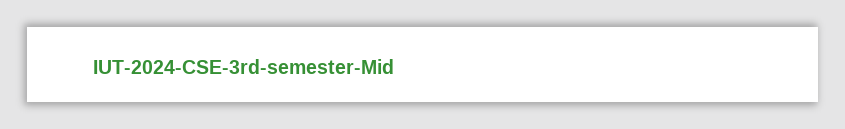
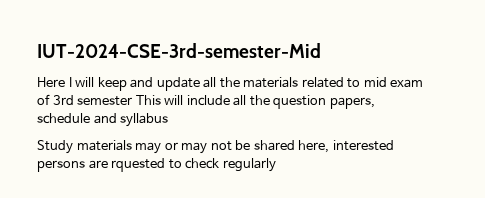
(394, 66) none -> [37,77,424,91] [37,94,375,109] [37,113,169,127] [37,140,394,154] [37,158,276,172] // Here I will keep and update all the materials related to mid exam of 3rd semester This will include all the question papers, schedule and syllabus // Study materials may or may not be shared here, interested persons are rquested to check regularly

